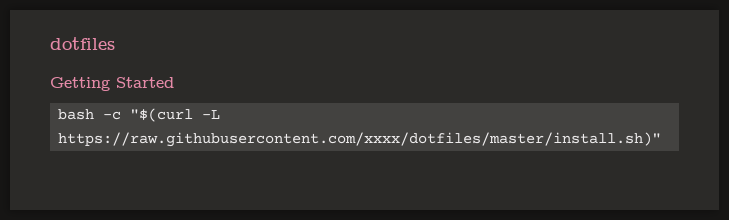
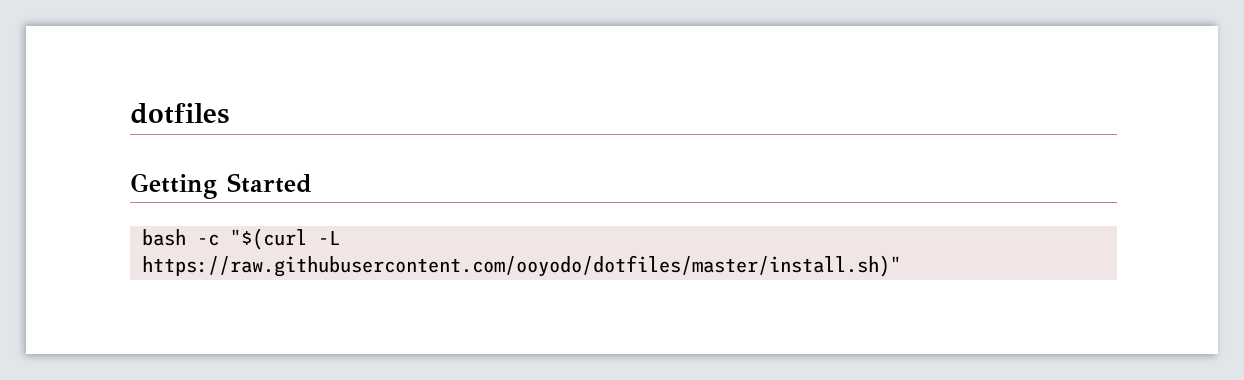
[57,132,661,147] https://raw.githubusercontent.com/xxxx/dotfiles/master/install.sh)" -> [142,255,902,277] https://raw.githubusercontent.com/ooyodo/dotfiles/master/install.sh)"

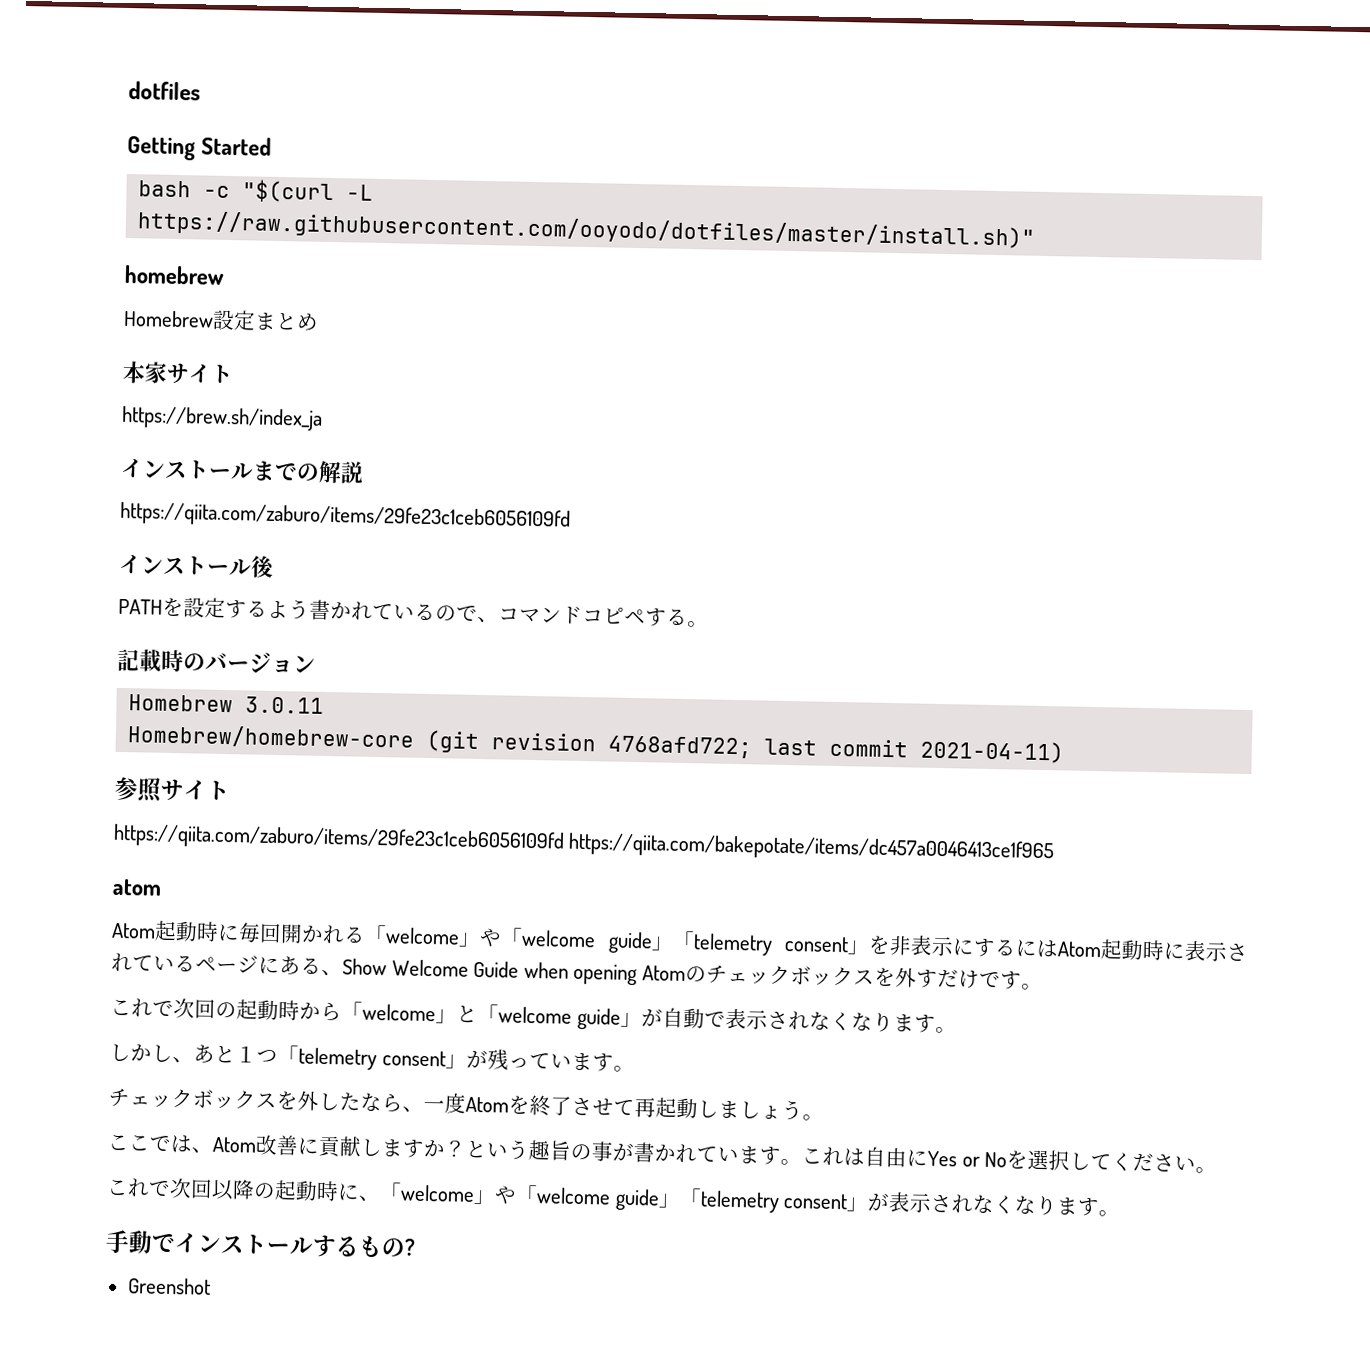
(902, 266) none -> [124,264,225,285] [123,309,319,331] [122,360,234,385] [121,405,323,431] [120,457,364,484] [120,501,571,532] [119,553,275,578] [118,597,709,628] [117,648,316,673] [128,694,325,714] [127,724,1065,764] [114,776,231,803] [113,823,1055,864] [112,878,162,896] [111,920,1249,962] [111,952,1043,991] [110,998,957,1034] [109,1043,635,1073] [108,1087,824,1121] [107,1133,1218,1174] [106,1178,1121,1217] [105,1229,416,1259] [126,1277,211,1295] // homebrew // Homebrew設定まとめ // 本家サイト // https://brew.sh/index_ja // インストールまでの解説 // https://qiita.com/zaburo/items/29fe23c1ceb6056109fd // インストール後 // PATHを設定するよう書かれているので、コマンドコピペする。 // 記載時のバージョン // Homebrew 3.0.11 // Homebrew/homebrew-core (git revision 4768afd722; last commit 2021-04-11) // 参照サイト // https://qiita.com/zaburo/items/29fe23c1ceb6056109fd https://qiita.com/bakepotate/items/dc457a0046413ce1f965 // atom // Atom起動時に毎回開かれる「welcome」や「welcome guide」「telemetry consent」を非表示にするにはAtom起動時に表示されているページにある、Show Welcome Guide when opening Atomのチェックボックスを外すだけです。 // これで次回の起動時から「welcome」と「welcome guide」が自動で表示されなくなります。 // しかし、あと１つ「telemetry consent」が残っています。 // チェックボックスを外したなら、一度Atomを終了させて再起動しましょう。 // ここでは、Atom改善に貢献しますか？という趣旨の事が書かれています。これは自由にYes or Noを選択してください。 // これで次回以降の起動時に、「welcome」や「welcome guide」「telemetry consent」が表示されなくなります。 // 手動でインストールするもの? // Greenshot

